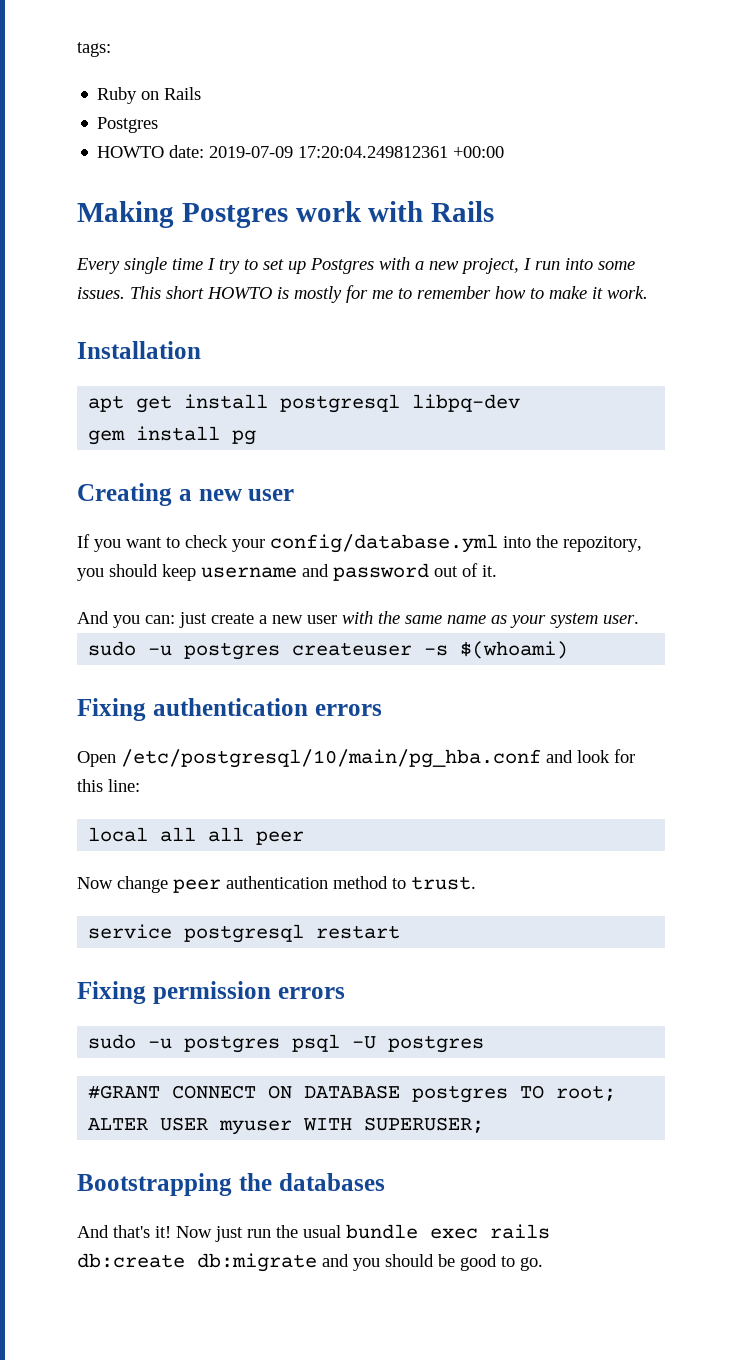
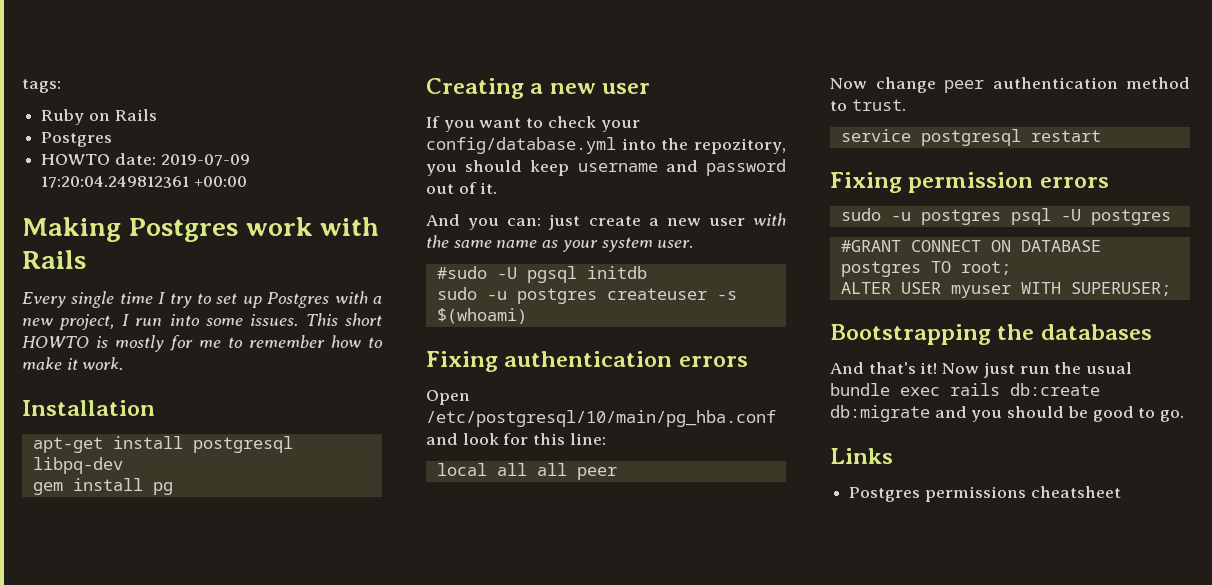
[88,395,173,413] apt get -> [32,437,103,453] apt-get
(639, 619) none -> [436,266,647,283] // #sudo -U pgsql initdb
(543, 1264) none -> [830,448,893,464] [849,486,1121,502] // Links // Postgres permissions cheatsheet

